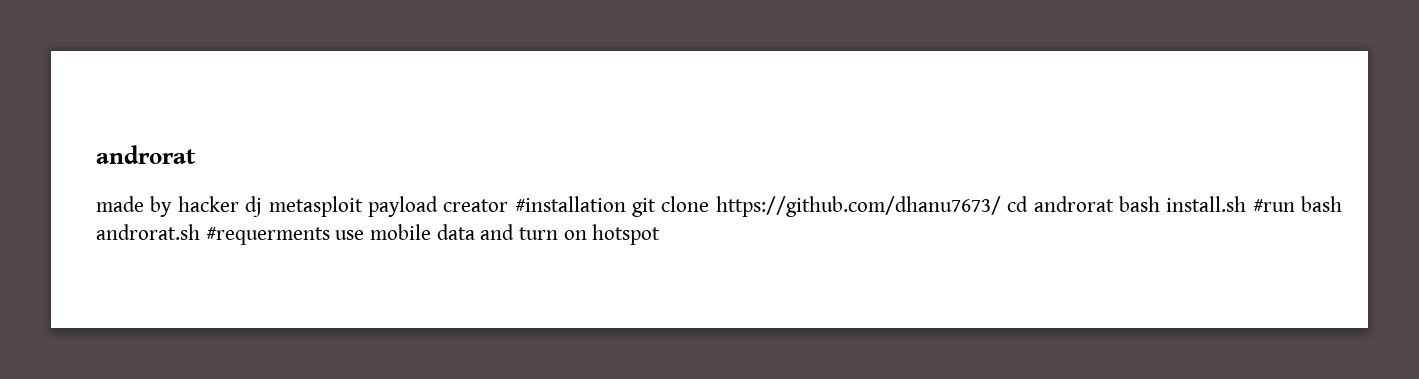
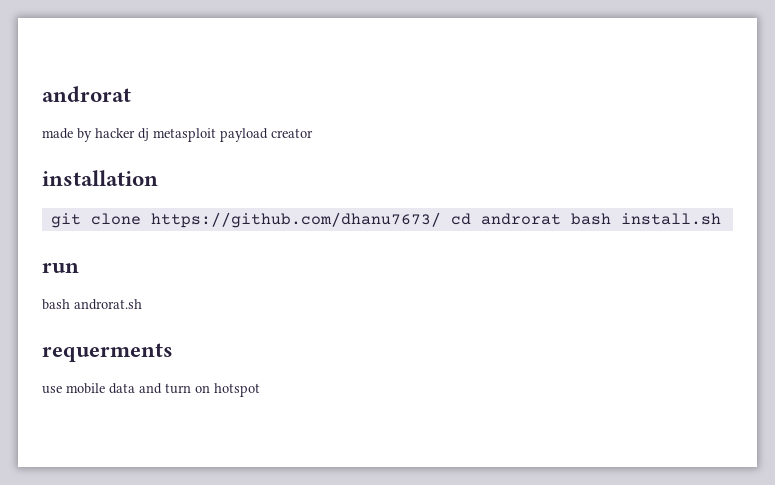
[514,196,626,212] #installation -> [42,170,158,186] // installation //
[1252,199,1295,212] #run -> [42,263,79,273] // run //
[205,227,330,245] #requerments -> [42,343,173,362] // requerments //

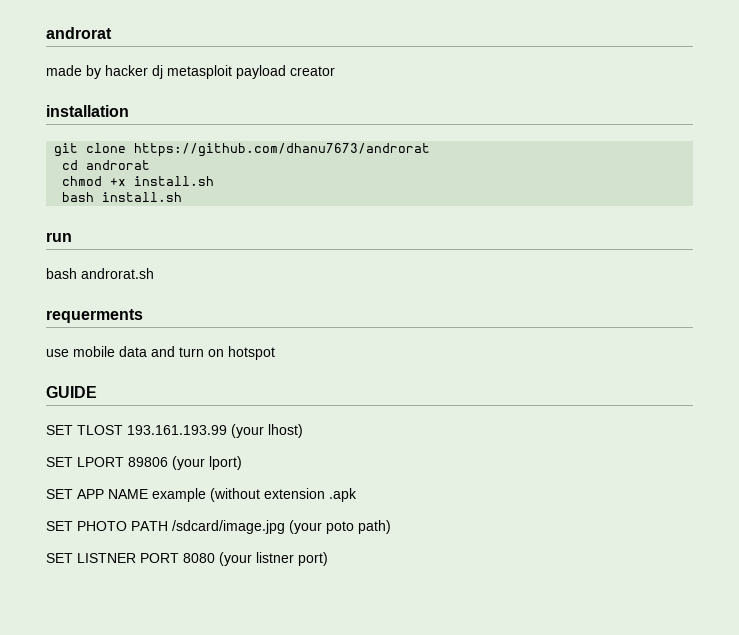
[150,212,441,228] https://github.com/dhanu7673/ -> [134,143,431,157] https://github.com/dhanu7673/androrat //
(561, 219) none -> [62,176,215,186] // chmod +x install.sh //
(260, 390) none -> [46,386,97,398] [46,424,303,438] [46,456,242,470] [46,488,357,502] [46,520,391,534] [46,552,328,566] // GUIDE // SET TLOST 193.161.193.99 (your lhost) // SET LPORT 89806 (your lport) // SET APP NAME example (without extension .apk // SET PHOTO PATH /sdcard/image.jpg (your poto path) // SET LISTNER PORT 8080 (your listner port)

